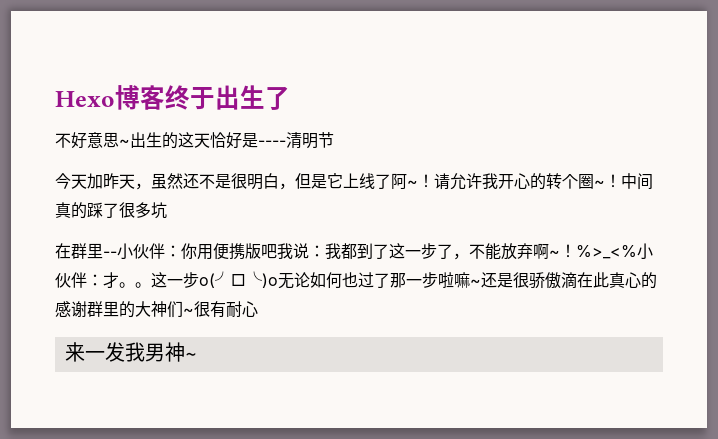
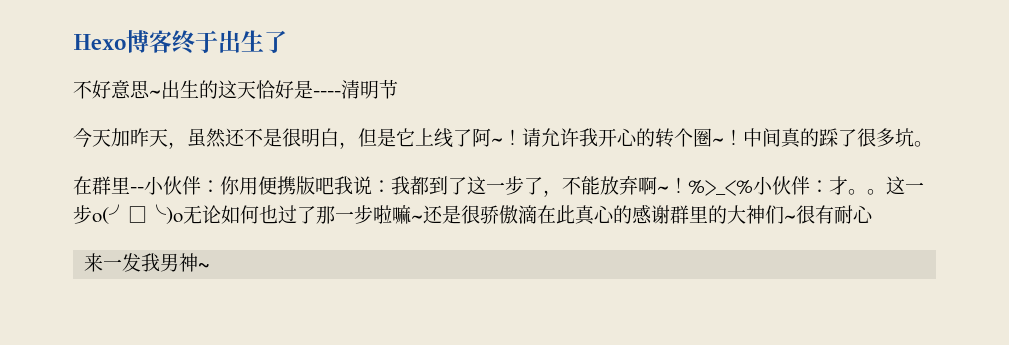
(167, 210) none -> [914,141,933,147] 。

